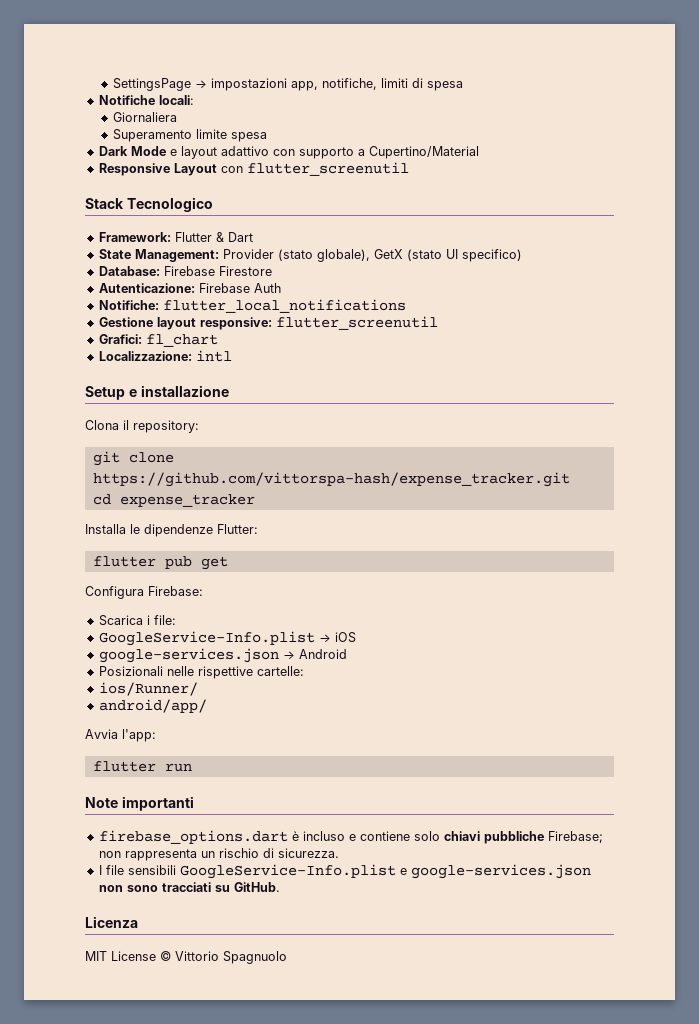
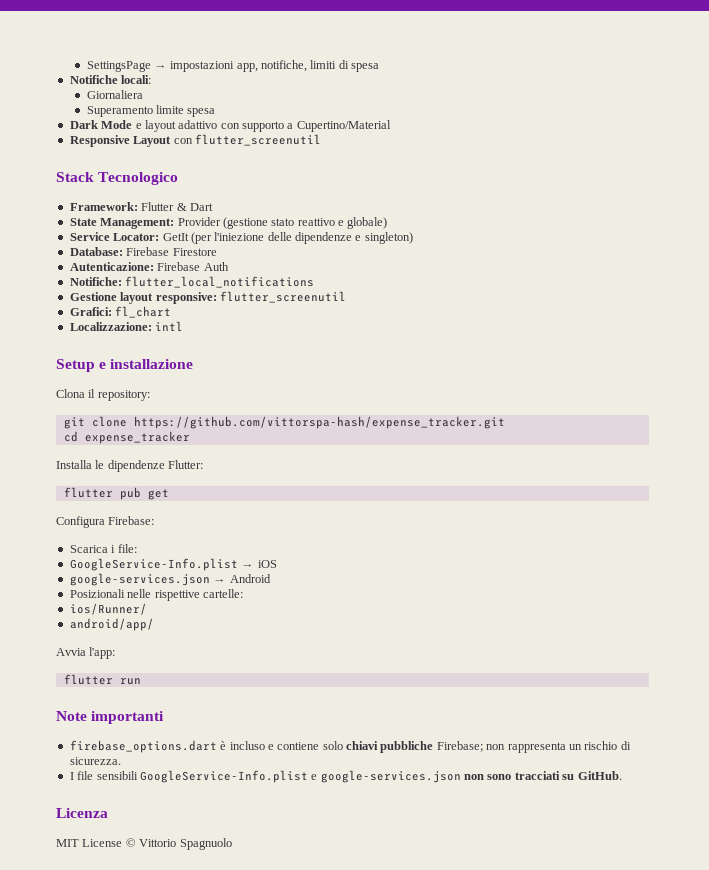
[277,249,522,262] (stato globale), GetX (stato UI specifico) -> [222,217,388,229] [69,232,413,244] (gestione stato reattivo e globale) // Service Locator: GetIt (per l'iniezione delle dipendenze e singleton)

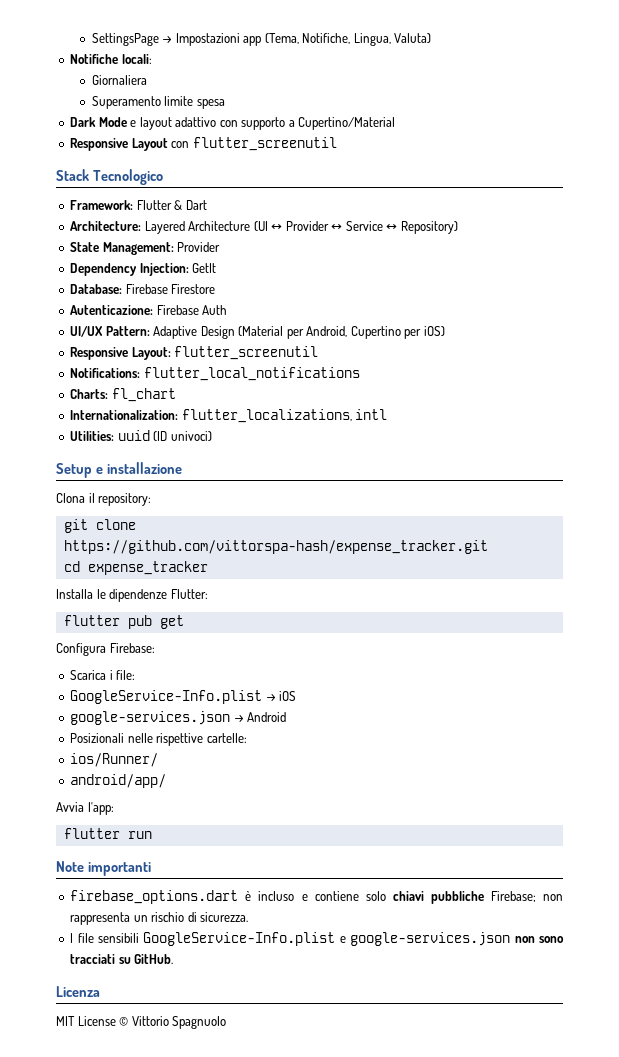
[170,60,380,72] impostazioni app, notifiche, limiti di spesa -> [175,33,432,46] Impostazioni app (Tema, Notifiche, Lingua, Valuta)
[69,217,388,229] [69,232,413,244] State Management: Provider (gestione stato reattivo e globale) // Service Locator: GetIt (per l'iniezione delle dipendenze e singleton) -> [70,221,458,234] [70,242,221,255] [70,263,217,276] Architecture: Layered Architecture (UI ↔ Provider ↔ Service ↔ Repository) // State Management: Provider // Dependency Injection: GetIt
[69,276,315,288] [69,291,346,304] [69,307,112,316] Notifiche: flutter_local_notifications // Gestione layout responsive: flutter_screenutil // Grafici: -> [70,326,445,339] [70,346,319,360] [70,367,360,381] [70,389,109,399] UI/UX Pattern: Adaptive Design (Material per Android, Cupertino per iOS) // Responsive Layout: flutter_screenutil // Notifications: flutter_local_notifications // Charts:
[69,322,152,331] Localizzazione: -> [70,409,352,423] Internationalization: flutter_localizations,
(184, 326) none -> [70,430,212,441] // Utilities: uuid (ID univoci)

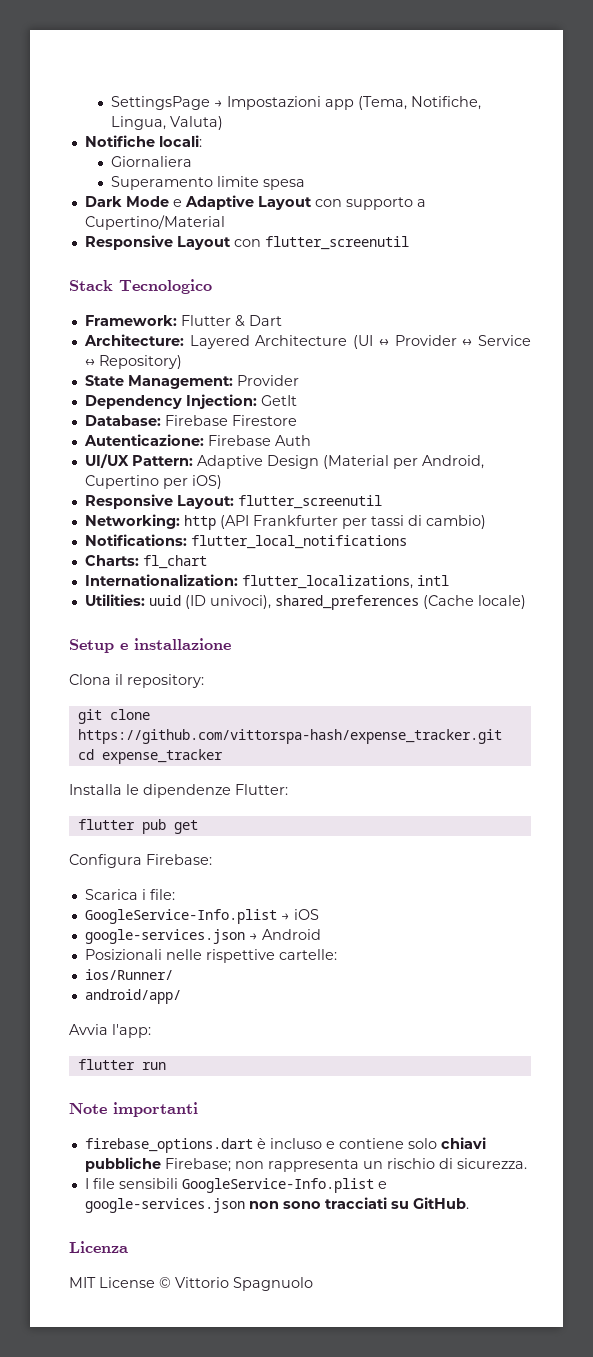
[139,117,217,130] layout adattivo -> [184,195,312,210] Adaptive Layout
(319, 353) none -> [84,514,486,530] // Networking: http (API Frankfurter per tassi di cambio)
[170,431,212,441] univoci) -> [209,595,526,610] univoci), shared_preferences (Cache locale)

